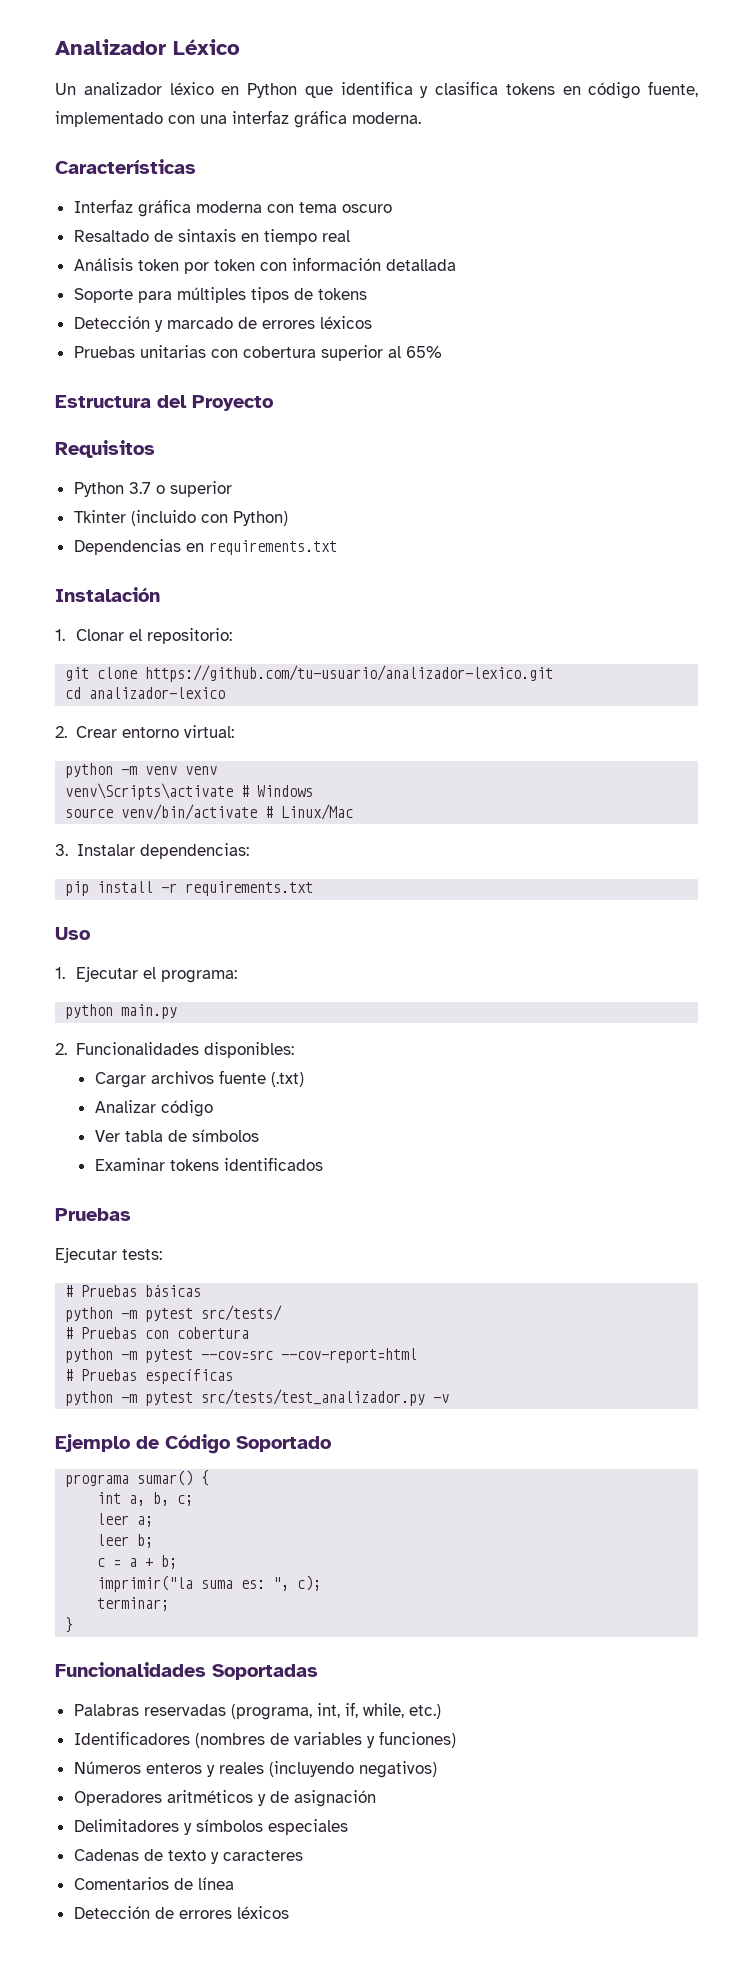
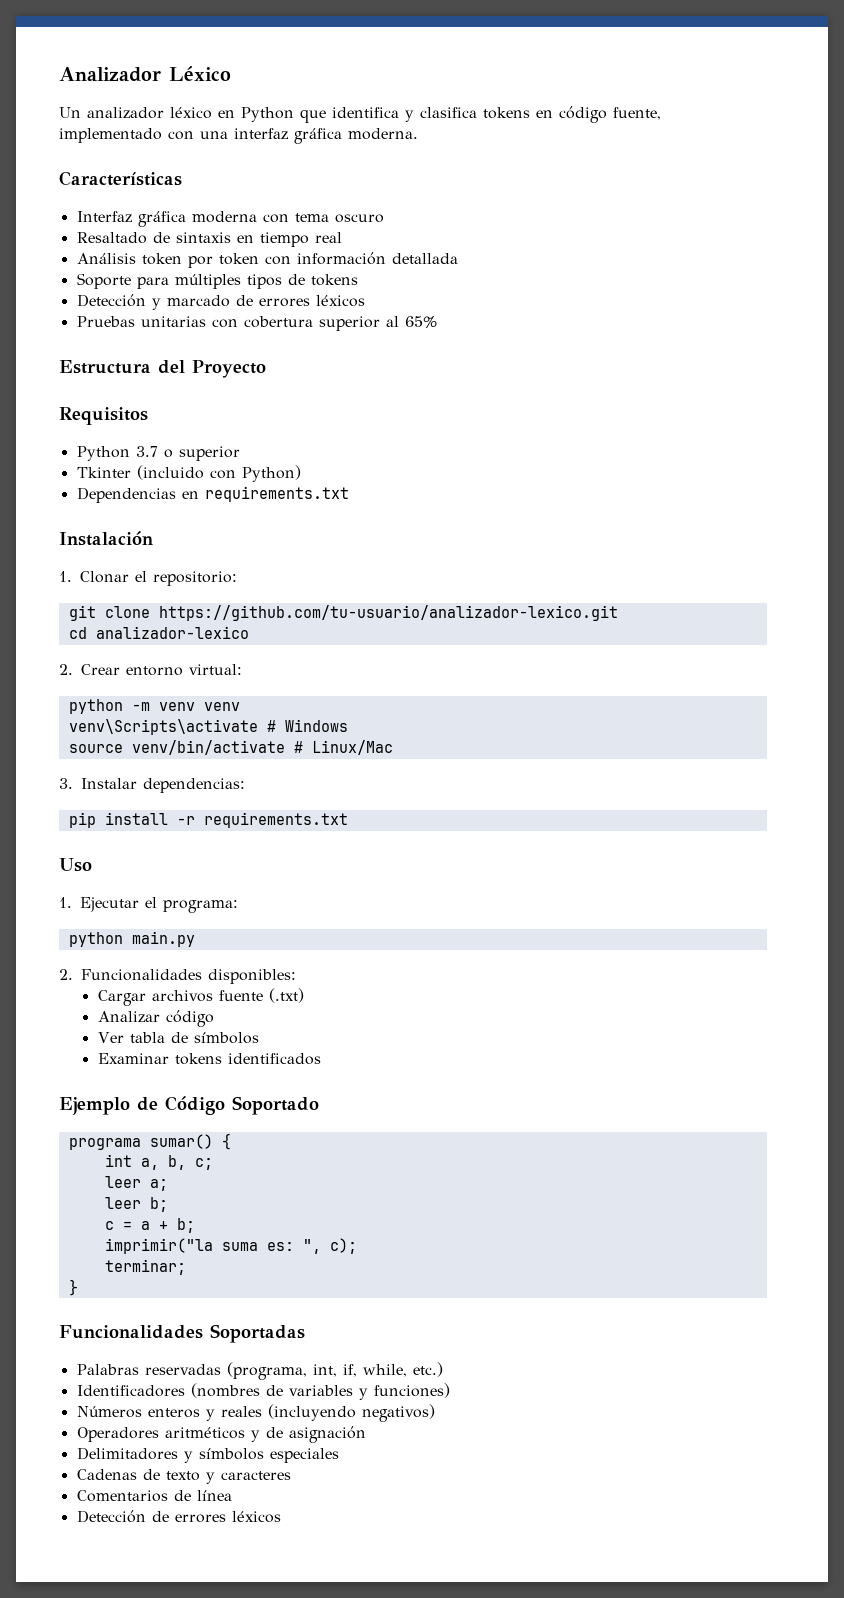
[55,1208,131,1221] [55,1247,162,1263] [65,1284,202,1297] [65,1305,283,1322] [65,1327,250,1339] [65,1348,418,1363] [65,1369,234,1384] [65,1389,450,1406] // Pruebas // Ejecutar tests: // # Pruebas básicas // python -m pytest src/tests/ // # Pruebas con cobertura // python -m pytest --cov=src --cov-report=html // # Pruebas específicas // python -m pytest src/tests/test_analizador.py -v -> (321, 1059) none

